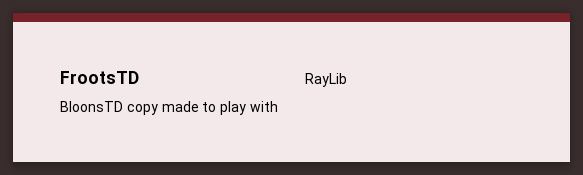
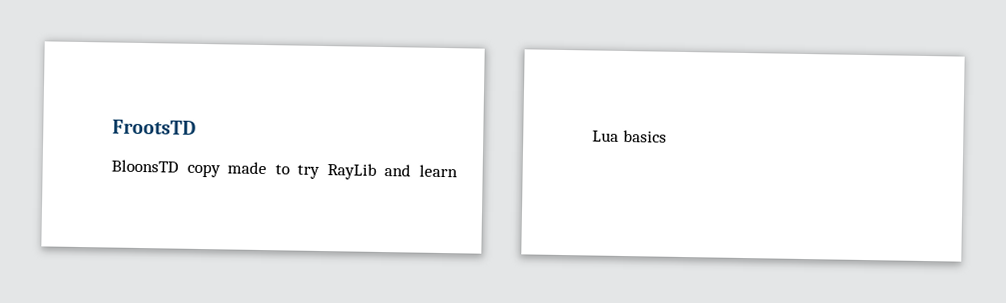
[220,101,278,115] [305,73,347,87] play with RayLib -> [297,163,458,180] [592,129,667,143] try RayLib and learn Lua basics

